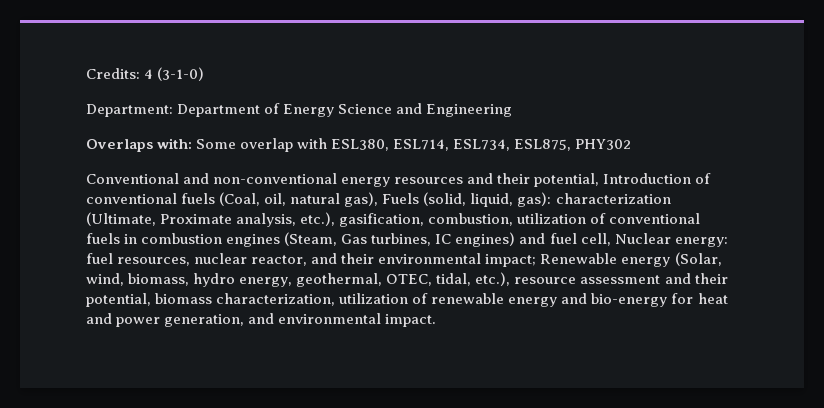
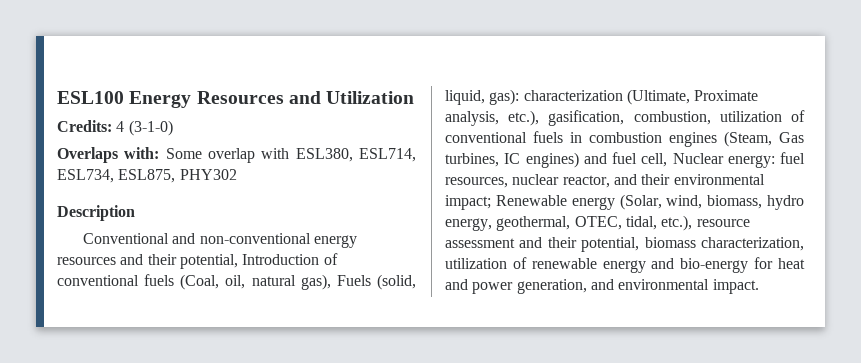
[86,67,205,81] [86,103,513,117] Credits: 4 (3-1-0) // Department: Department of Energy Science and Engineering -> [57,91,415,108] [57,120,173,136] ESL100 Energy Resources and Utilization // Credits: 4 (3-1-0)
(632, 144) none -> [57,205,135,221] // Description

